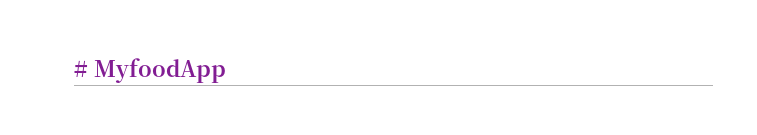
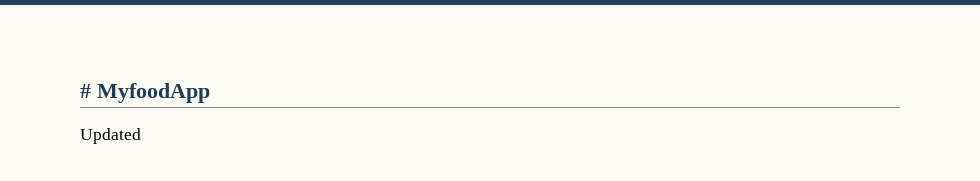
(226, 70) none -> [80,128,141,144] // Updated

